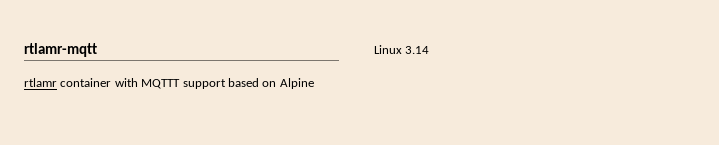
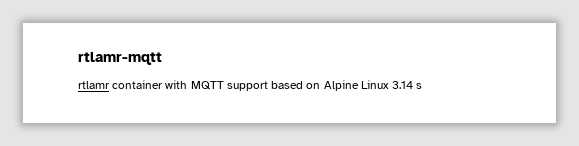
[141,79,181,89] MQTTT -> [190,81,224,90] MQTT
(430, 50) none -> [416,83,423,89] s

